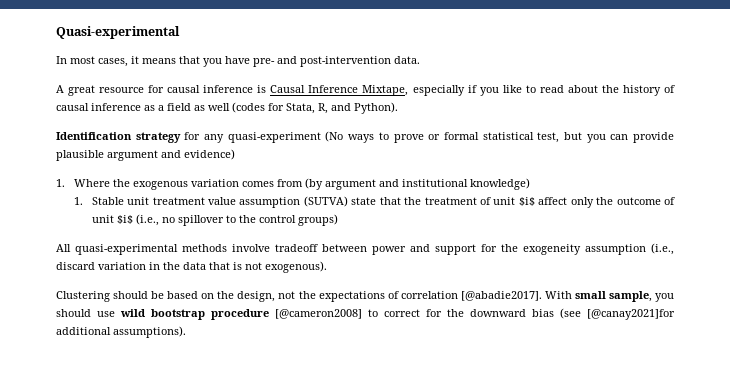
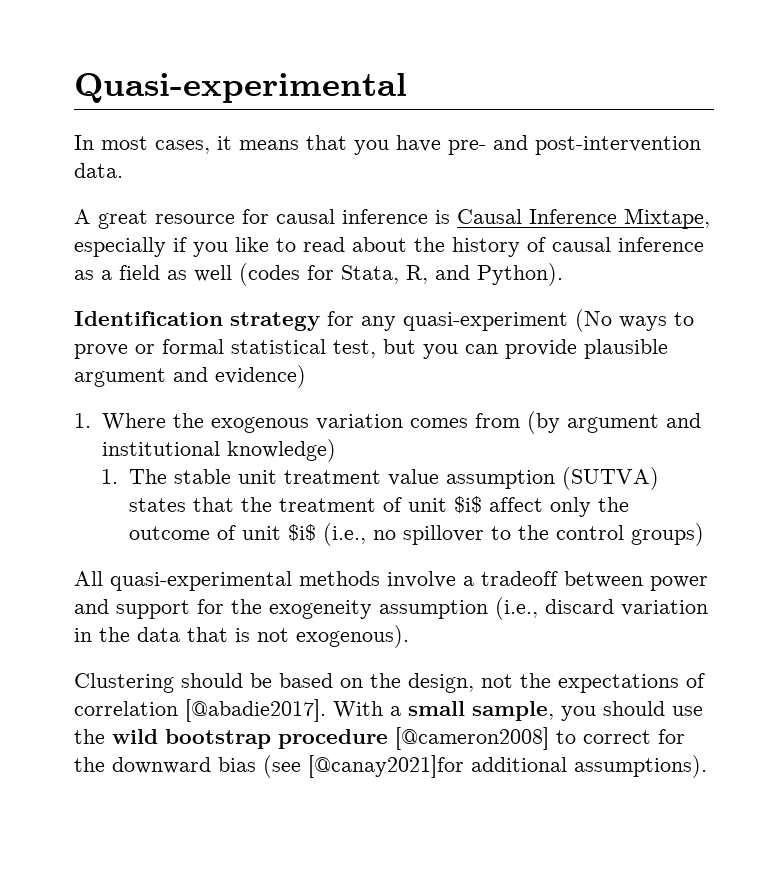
[91,197,124,205] Stable -> [128,469,231,484] The stable
[351,197,377,205] state -> [128,498,186,512] states
(270, 248) none -> [463,576,474,586] a
(572, 295) none -> [390,706,401,716] a
(115, 314) none -> [74,729,105,744] the

